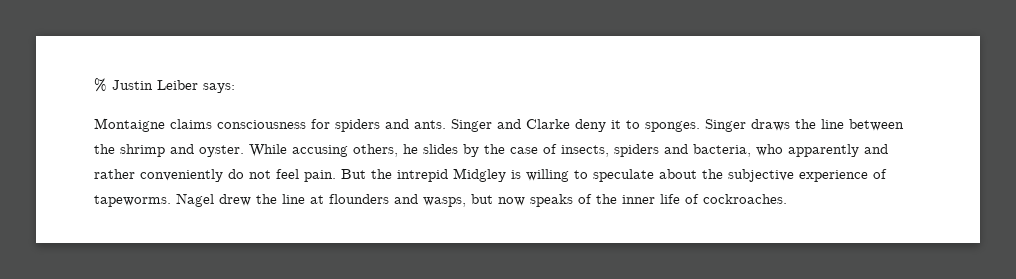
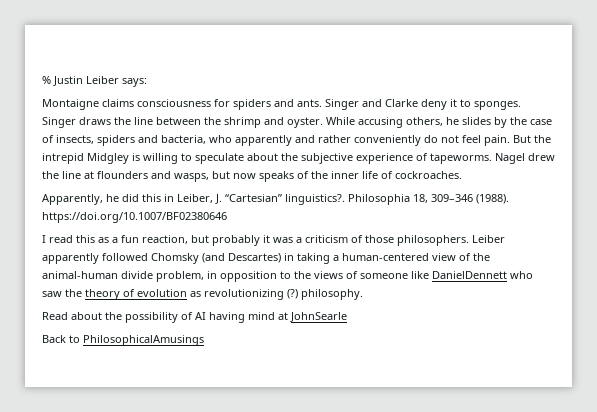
(787, 199) none -> [42,194,509,205] [42,212,227,223] [42,235,505,246] [42,253,490,264] [42,271,533,282] [42,289,363,300] [42,312,347,323] [42,335,204,346] // Apparently, he did this in Leiber, J. “Cartesian” linguistics?. Philosophia 18, 309–346 (1988). https://doi.org/10.1007/BF02380646 // I read this as a fun reaction, but probably it was a criticism of those philosophers. Leiber apparently followed Chomsky (and Descartes) in taking a human-centered view of the animal-human divide problem, in opposition to the views of someone like DanielDennett who saw the theory of evolution as revolutionizing (?) philosophy. // Read about the possibility of AI having mind at JohnSearle // Back to PhilosophicalAmusings

